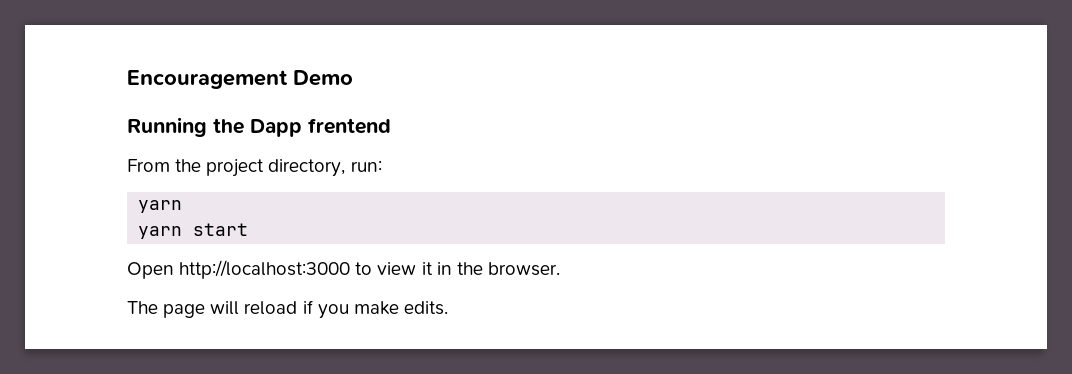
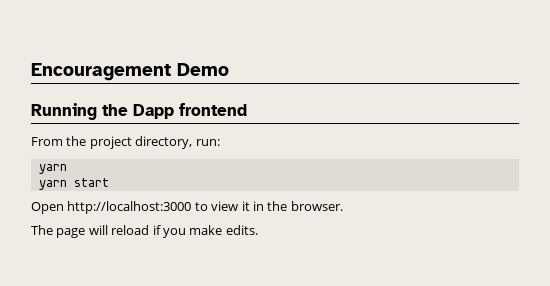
[308,118,391,134] frentend -> [179,103,247,116] frontend

